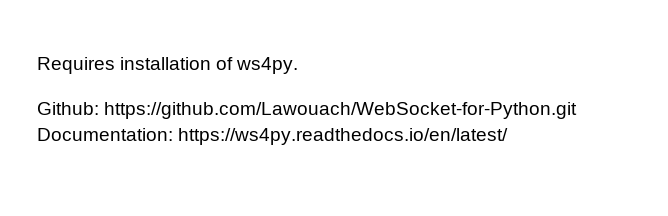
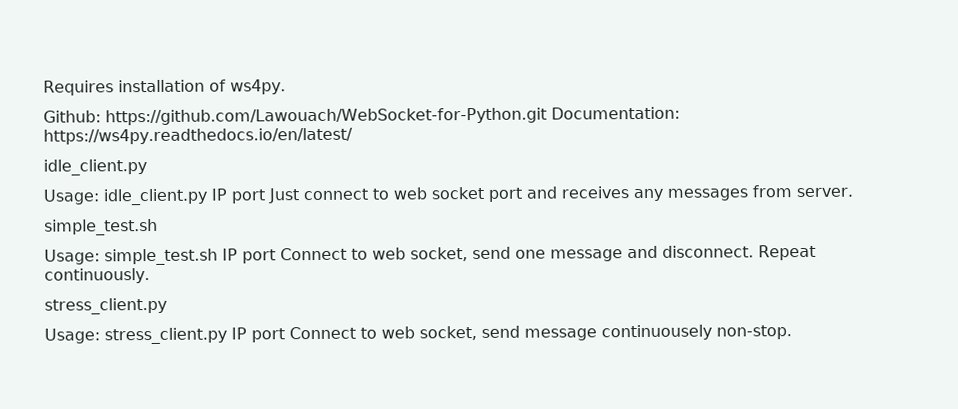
(509, 136) none -> [43,159,147,176] [43,185,853,206] [44,218,158,236] [44,244,816,266] [44,268,150,284] [44,297,167,315] [44,324,792,345] // idle_client.py // Usage: idle_client.py IP port Just connect to web socket port and receives any messages from server. // simple_test.sh // Usage: simple_test.sh IP port Connect to web socket, send one message and disconnect. Repeat continuously. // stress_client.py // Usage: stress_client.py IP port Connect to web socket, send message continuousely non-stop.

